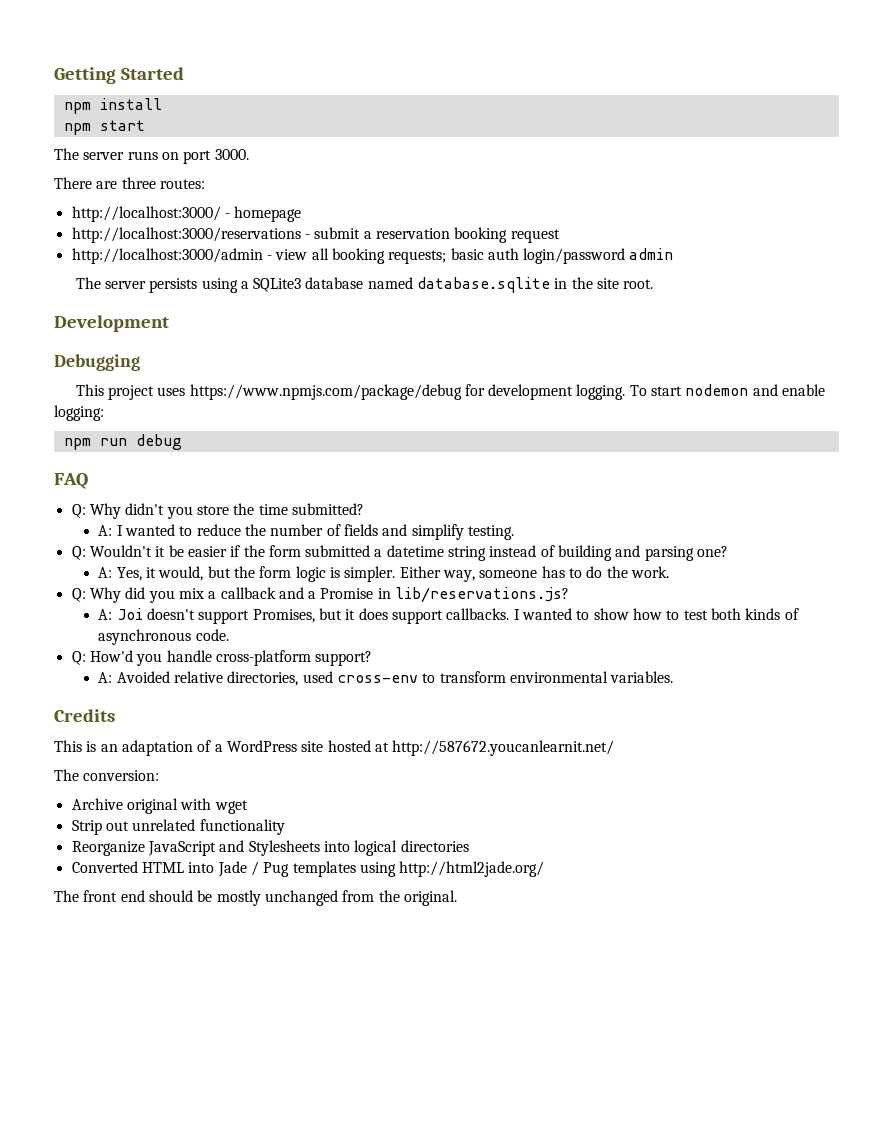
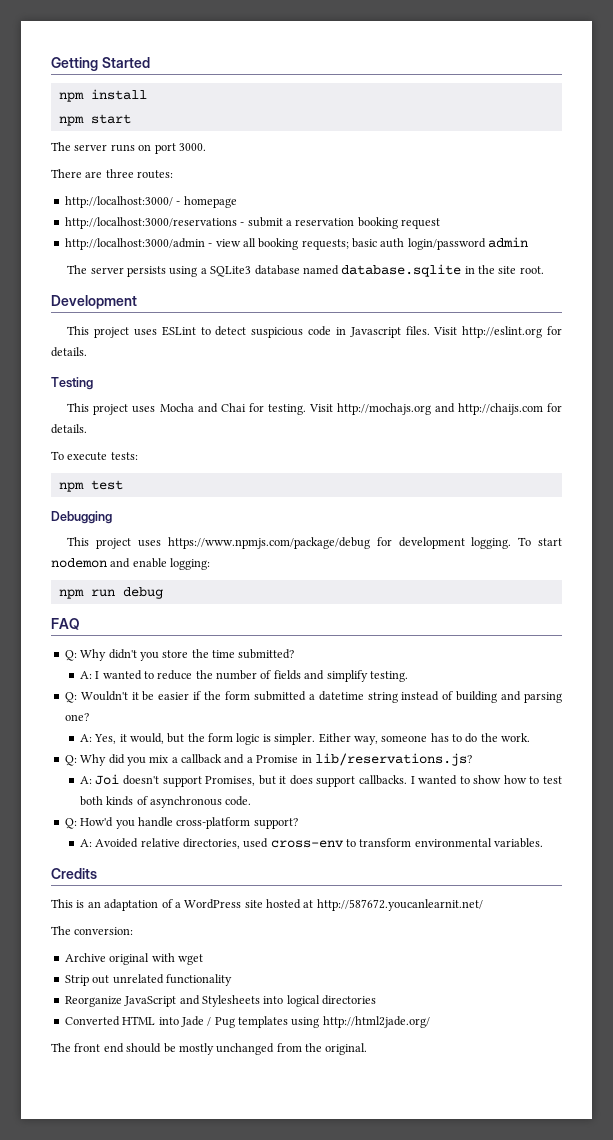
(169, 323) none -> [67,326,562,338] [51,347,87,357] [51,377,93,390] [67,403,562,415] [51,424,87,434] [51,451,138,461] [58,480,123,492] // This project uses ESLint to detect suspicious code in Javascript files. Visit http://eslint.org for details. // Testing // This project uses Mocha and Chai for testing. Visit http://mochajs.org and http://chaijs.com for details. // To execute tests: // npm test

